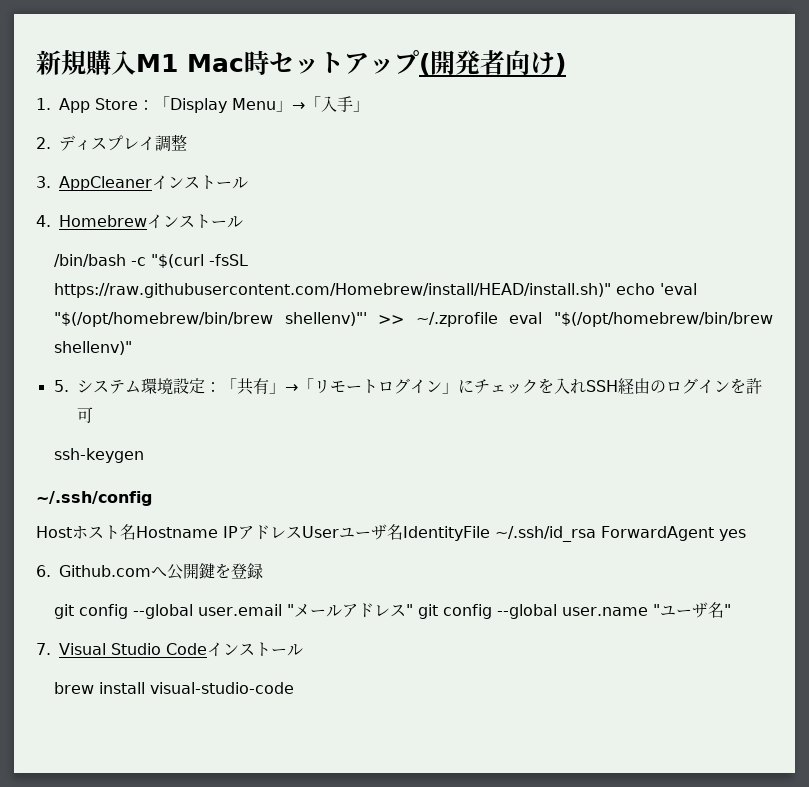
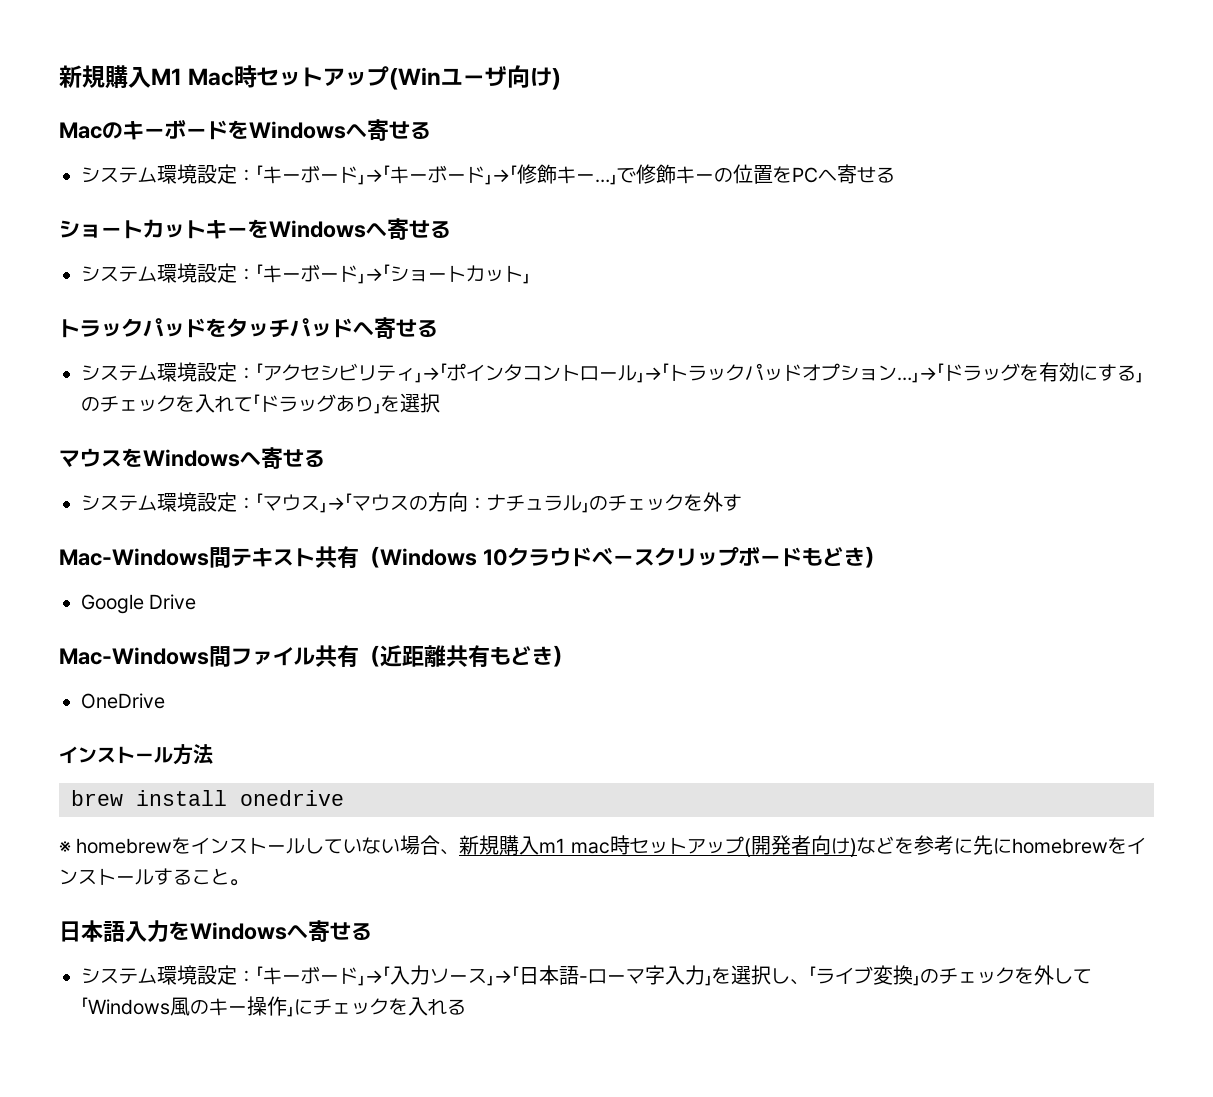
(419, 62) none -> [389,65,562,90] [59,119,431,141] [81,164,895,185] [59,218,451,240] [81,263,530,284] [59,317,438,339] [81,362,1143,383] [81,393,440,414] [59,447,325,469] [81,492,742,513] [59,546,886,568] [81,594,197,614] [59,645,574,667] [81,693,165,709] [59,744,213,765] [71,790,344,806] [59,835,744,856] (Winユーザ向け) // MacのキーボードをWindowsへ寄せる // システム環境設定：「キーボード」→「キーボード」→「修飾キー…」で修飾キーの位置をPCへ寄せる // ショートカットキーをWindowsへ寄せる // システム環境設定：「キーボード」→「ショートカット」 // トラックパッドをタッチパッドへ寄せる // システム環境設定：「アクセシビリティ」→「ポインタコントロール」→「トラックパッドオプション…」→「ドラッグを有効にする」のチェックを入れて「ドラッグあり」を選択 // マウスをWindowsへ寄せる // システム環境設定：「マウス」→「マウスの方向：ナチュラル」のチェックを外す // Mac-Windows間テキスト共有（Windows 10クラウドベースクリップボードもどき） // Google Drive // Mac-Windows間ファイル共有（近距離共有もどき） // OneDrive // インストール方法 // brew install onedrive // ※ homebrewをインストールしていない場合、新規購入m1 mac時セットアップ
[36,96,369,113] [36,134,187,151] [36,175,248,191] [36,214,243,229] [54,254,249,268] [54,283,698,298] [54,312,773,327] [54,341,133,355] [53,378,442,395] // 1. App Store：「Display Menu」→「入手」 // 2.ディスプレイ調整 // 3. AppCleanerインストール // 4. Homebrewインストール // /bin/bash -c "$(curl -fsSL https://raw.githubusercontent.com/Homebrew/install/HEAD/install.sh)" echo 'eval "$(/opt/homebrew/bin/brew shellenv)"' >> ~/.zprofile eval "$(/opt/homebrew/bin/brew shellenv)" // 5.システム環境設定：「共有」→「リモートログイン -> [856,835,1146,855] [59,868,249,886] [59,920,372,942] [81,965,1092,986] [81,996,287,1016] などを参考に先にhomebrewをインストールすること。 // 日本語入力をWindowsへ寄せる // システム環境設定：「キーボード」→「入力ソース」→「日本語-ローマ字入力」を選択し、「ライブ変換」のチェックを外して「Windows風のキー操作
[585,378,762,394] [76,407,93,423] [54,448,145,463] [36,491,152,506] [36,524,746,542] [36,563,263,580] [54,602,732,619] [36,642,303,657] [54,682,295,694] SSH経由のログインを許可 // ssh-keygen // ~/.ssh/config // Hostホスト名Hostname IPアドレスUserユーザ名IdentityFile ~/.ssh/id_rsa ForwardAgent yes // 6. Github.comへ公開鍵を登録 // git config --global user.email "メールアドレス" git config --global user.name "ユーザ名" // 7. Visual Studio Codeインストール // brew install visual-studio-code -> [447,999,466,1015] る

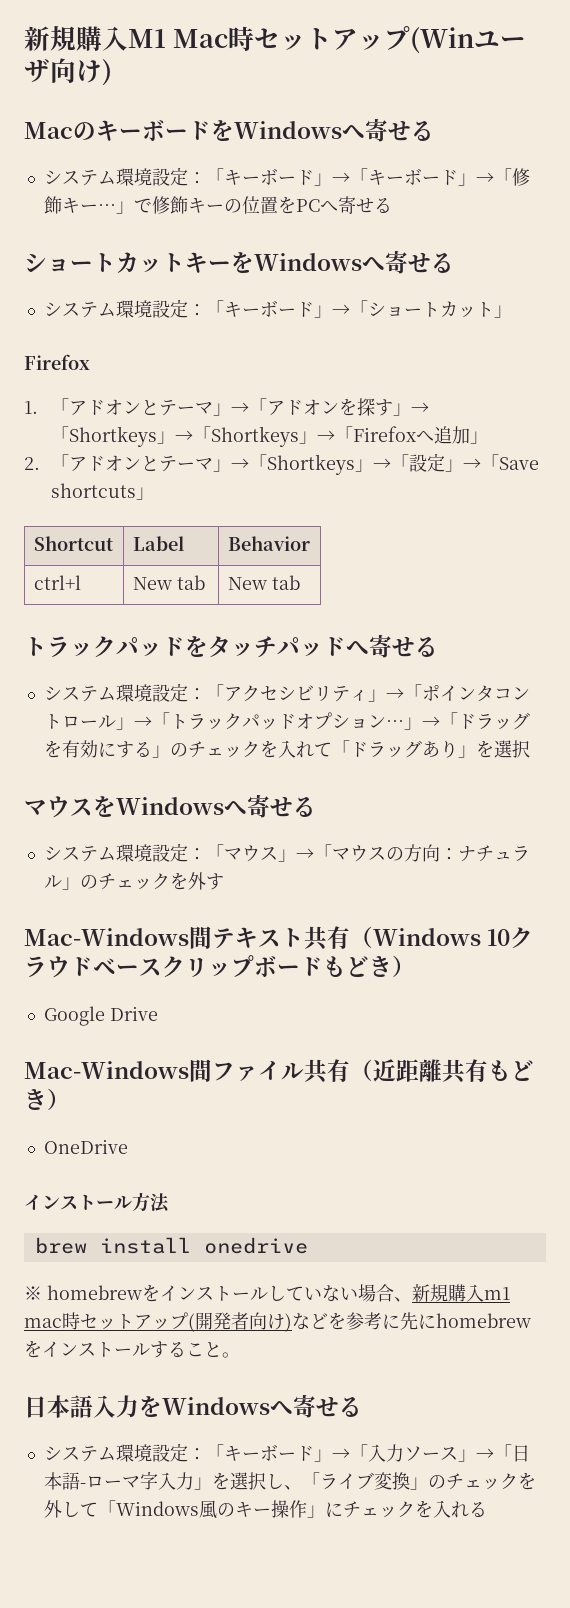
(530, 278) none -> [24,354,90,370] [24,398,429,416] [50,426,488,447] [24,453,539,475] [50,483,154,500] [33,536,113,551] [132,536,184,551] [227,536,310,551] [33,575,81,590] [132,575,205,590] [227,575,300,590] // Firefox // 1.「アドオンとテーマ」→「アドオンを探す」→「Shortkeys」→「Shortkeys」→「Firefoxへ追加」 // 2.「アドオンとテーマ」→「Shortkeys」→「設定」→「Save shortcuts」 // Shortcut | Label | Behavior // ctrl+l | New tab | New tab

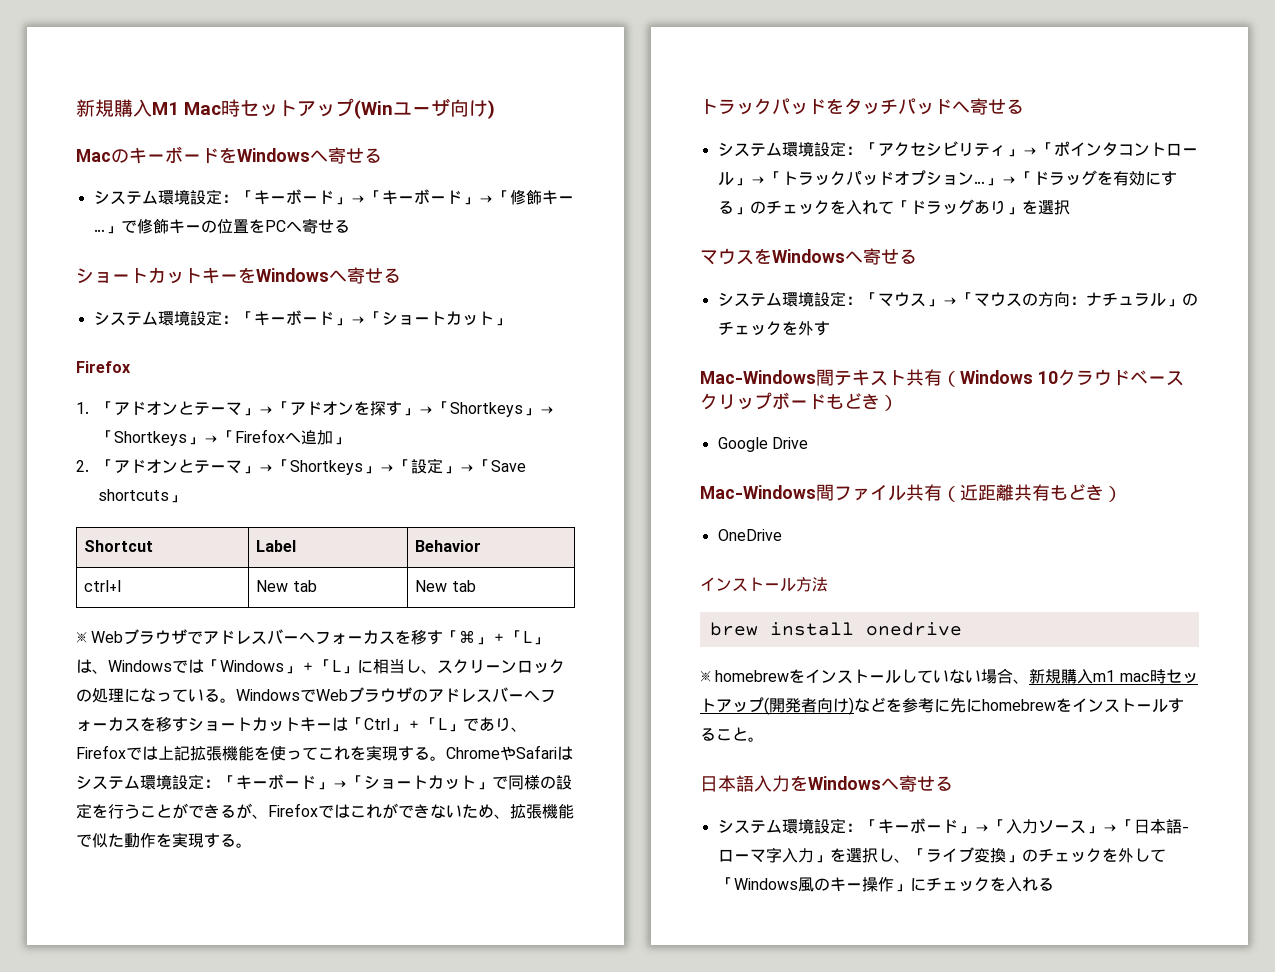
(300, 582) none -> [76,629,549,645] [76,659,565,674] [76,687,556,703] [76,717,527,732] [76,745,573,761] [76,774,572,790] [76,803,574,819] [76,832,252,848] // ※ Webブラウザでアドレスバーへフォーカスを移す「⌘」＋「L」は、Windowsでは「Windows」＋「L」に相当し、スクリーンロックの処理になっている。WindowsでWebブラウザのアドレスバーへフォーカスを移すショートカットキーは「Ctrl」＋「L」であり、Firefoxでは上記拡張機能を使ってこれを実現する。ChromeやSafariはシステム環境設定：「キーボード」→「ショートカット」で同様の設定を行うことができるが、Firefoxではこれができないため、拡張機能で似た動作を実現する。

